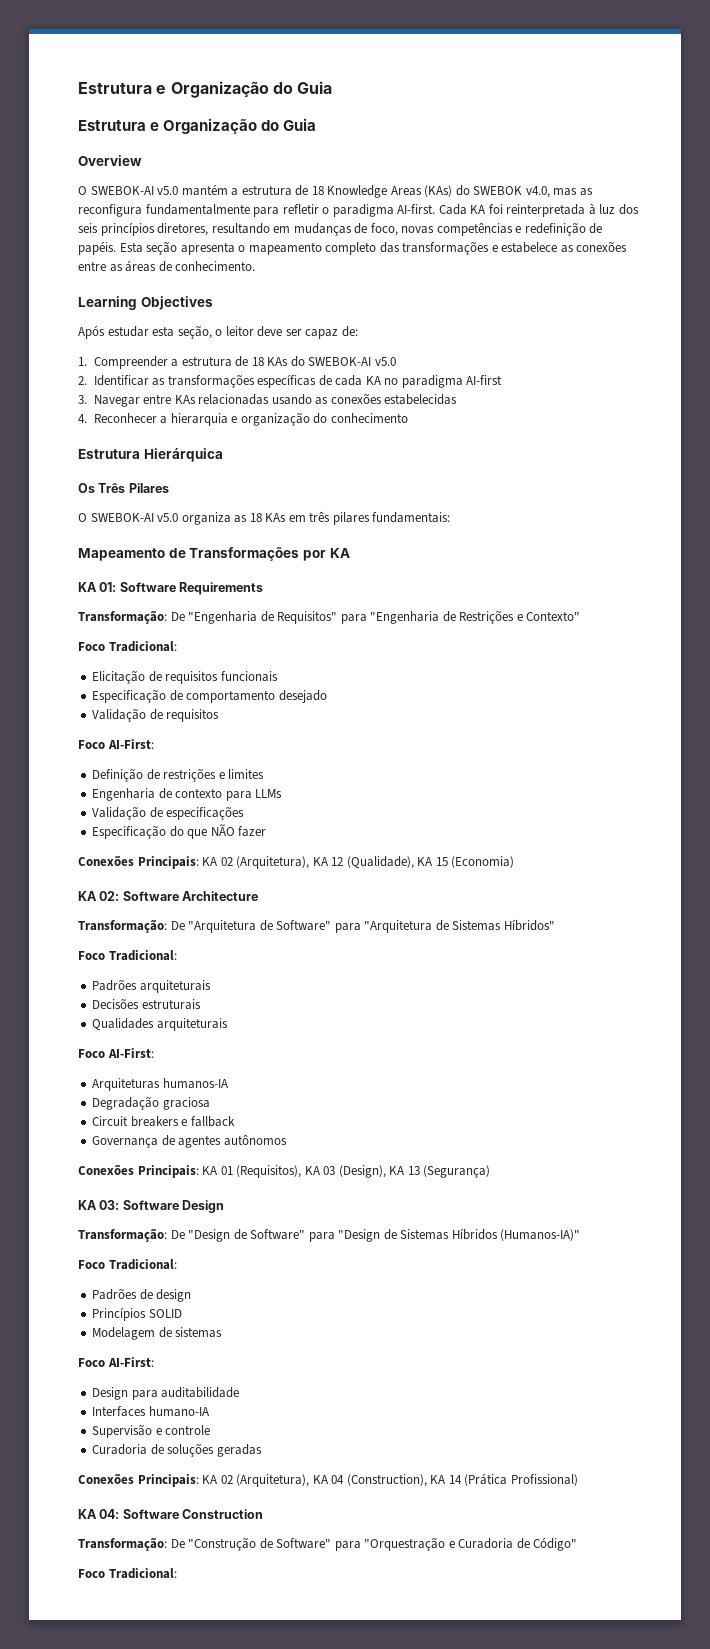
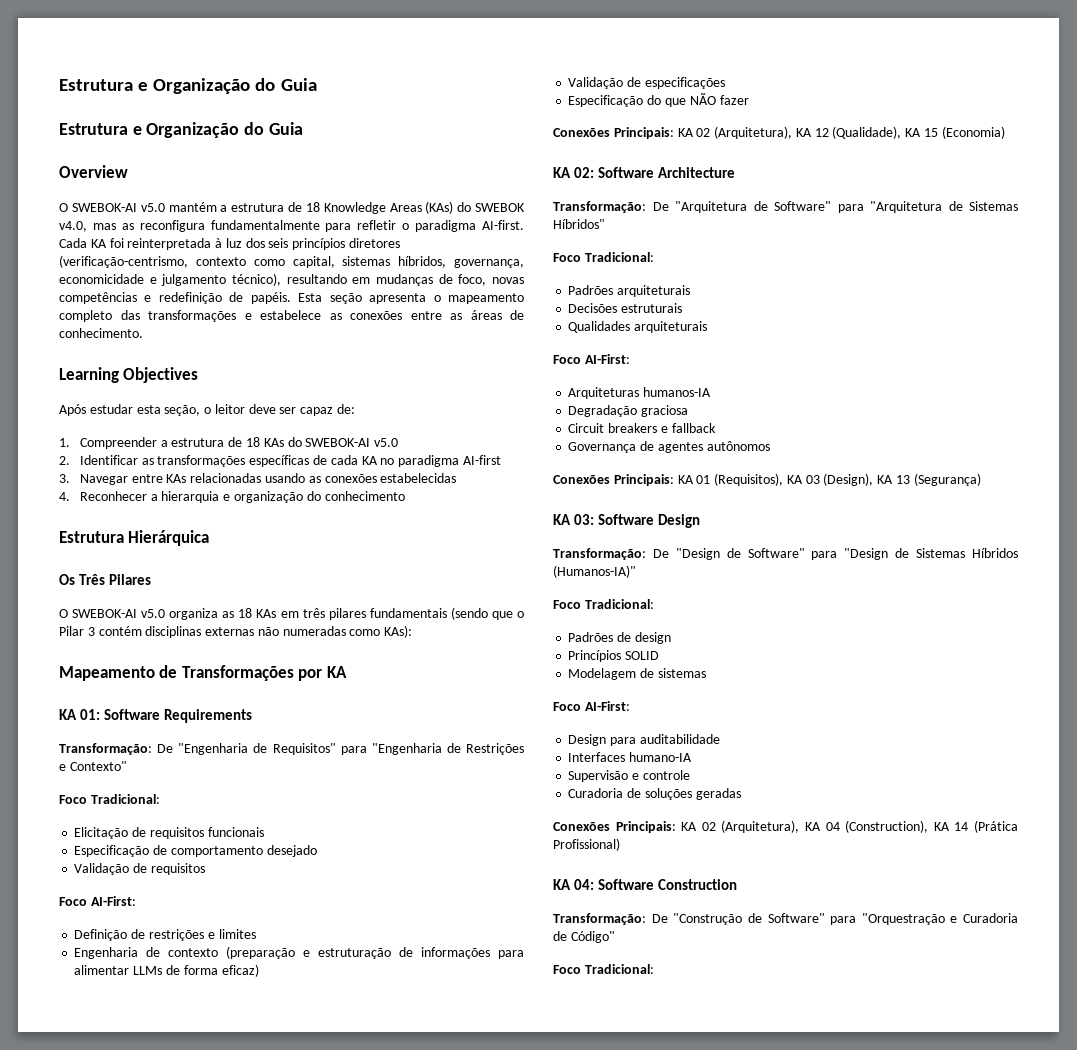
[157,223,209,236] diretores, -> [349,238,401,248] [59,255,524,268] [59,273,281,286] diretores (verificação-centrismo, contexto como capital, sistemas híbridos, governança, economicidade e julgamento técnico),
[372,512,451,523] fundamentais: -> [369,607,524,620] [59,625,413,638] fundamentais (sendo que o Pilar 3 contém disciplinas externas não numeradas como KAs):
[225,789,283,801] para LLMs -> [226,946,524,959] [74,964,259,977] (preparação e estruturação de informações para alimentar LLMs de forma eficaz)

